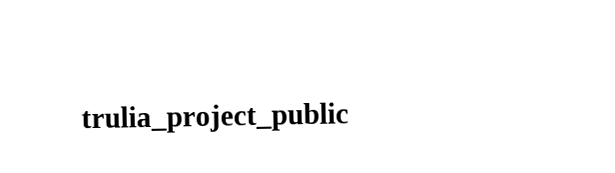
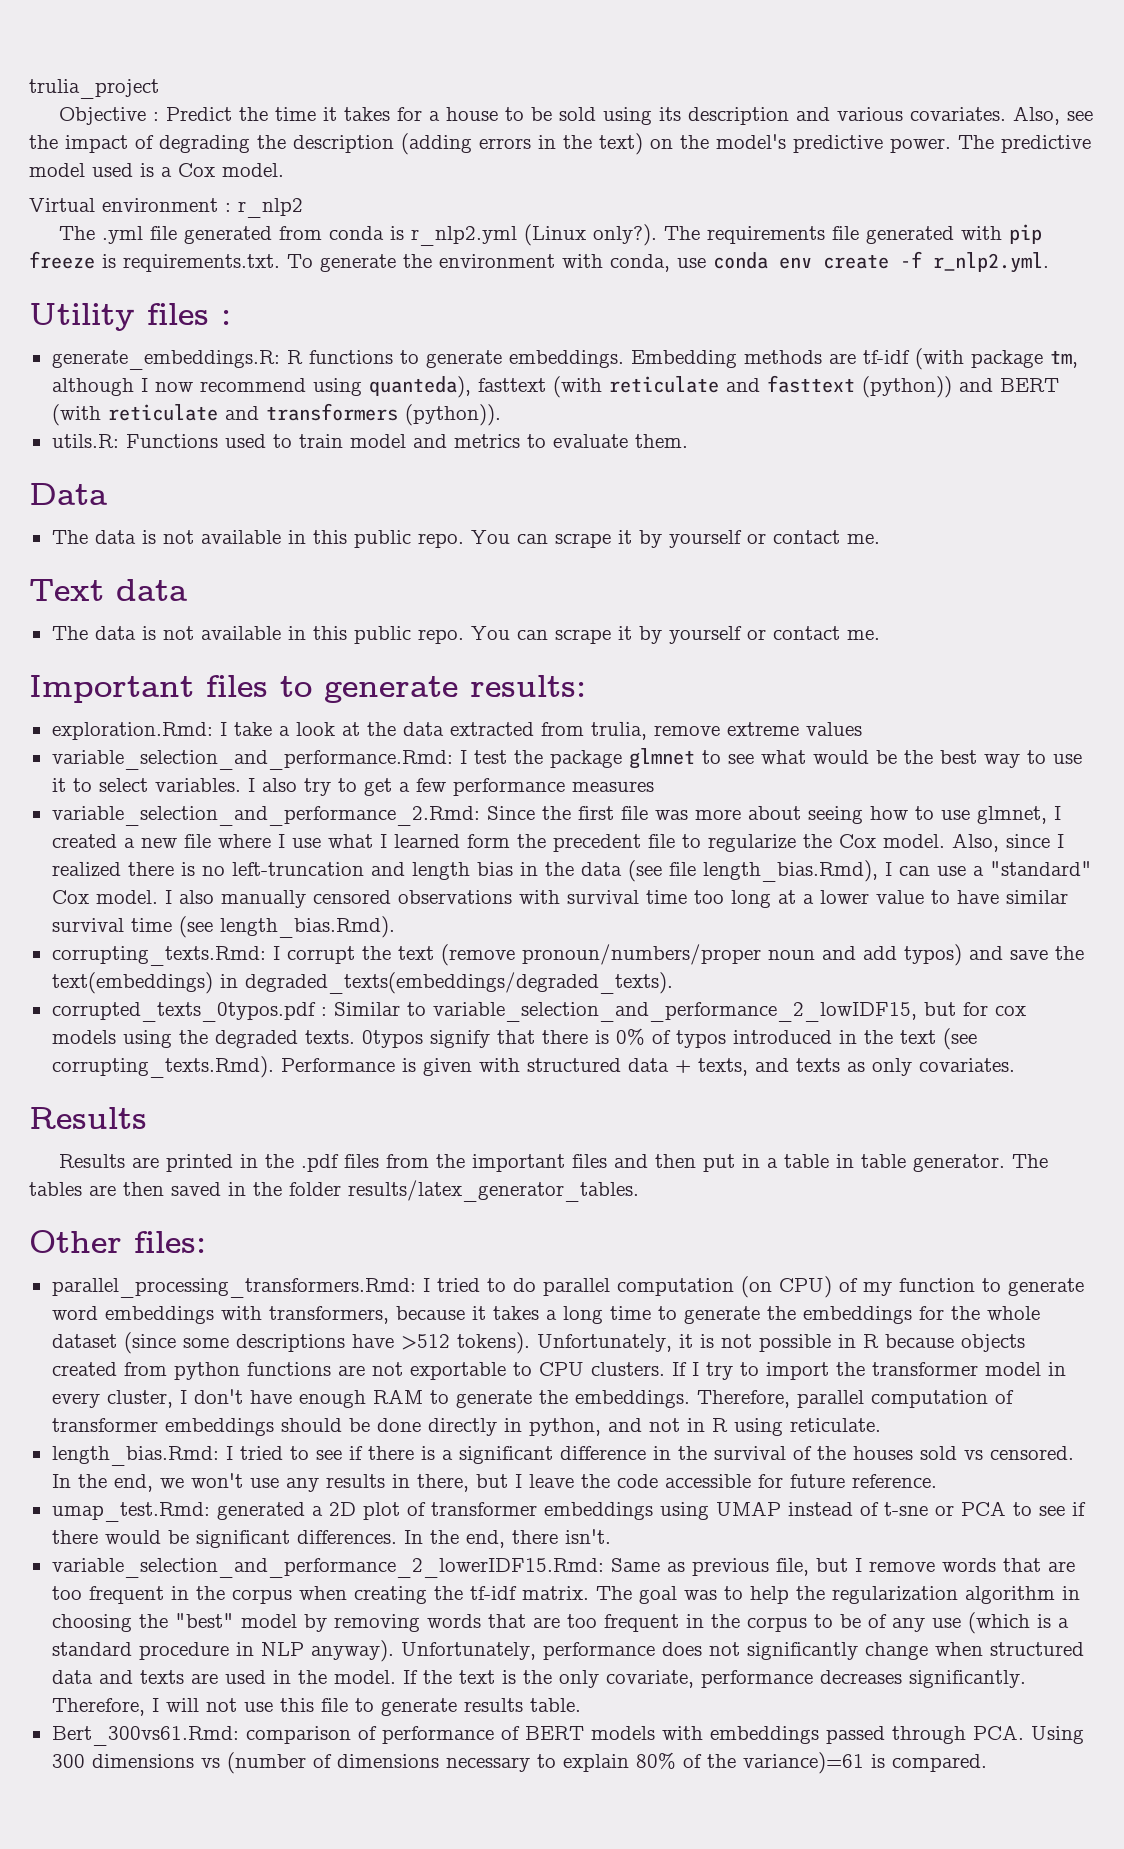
[81,102,349,135] trulia_project_public -> [29,79,159,99] [59,106,1094,125] [29,133,1091,155] [29,163,284,177] [29,198,303,218] [59,224,1043,246] [29,251,1049,273] [29,303,231,331] [51,348,1078,370] [51,375,1059,398] [51,403,501,426] [51,434,688,448] [29,483,107,505] [51,530,880,548] [29,579,187,601] [51,626,880,644] [29,675,586,703] [51,722,862,740] [51,748,1082,770] [51,778,654,796] [51,806,1061,826] [51,833,1064,852] [51,860,1092,882] [51,890,1068,908] [51,916,395,938] [51,944,1084,966] [51,972,673,994] [51,1002,1026,1022] [51,1028,977,1050] [51,1056,1015,1078] [29,1107,147,1129] [59,1154,1049,1172] [29,1180,639,1202] [29,1230,206,1253] [51,1276,1084,1298] [51,1306,1040,1324] [51,1332,1025,1354] [51,1362,1066,1380] [51,1389,1014,1408] [51,1418,881,1436] [51,1446,1074,1466] [51,1473,937,1492] [51,1501,1086,1522] [51,1529,611,1548] [51,1558,1075,1578] [51,1586,1080,1604] [51,1612,1069,1634] [51,1640,1084,1662] [51,1670,1026,1688] [51,1698,581,1716] [51,1725,1084,1746] [51,1752,987,1774] trulia_project // Objective : Predict the time it takes for a house to be sold using its description and various covariates. Also, see the impact of degrading the description (adding errors in the text) on the model's predictive power. The predictive model used is a Cox model. // Virtual environment : r_nlp2 // The .yml file generated from conda is r_nlp2.yml (Linux only?). The requirements file generated with pip freeze is requirements.txt. To generate the environment with conda, use conda env create -f r_nlp2.yml. // Utility files : // generate_embeddings.R: R functions to generate embeddings. Embedding methods are tf-idf (with package tm, although I now recommend using quanteda), fasttext (with reticulate and fasttext (python)) and BERT (with reticulate and transformers (python)). // utils.R: Functions used to train model and metrics to evaluate them. // Data // The data is not available in this public repo. You can scrape it by yourself or contact me. // Text data // The data is not available in this public repo. You can scrape it by yourself or contact me. // Important files to generate results: // exploration.Rmd: I take a look at the data extracted from trulia, remove extreme values // variable_selection_and_performance.Rmd: I test the package glmnet to see what would be the best way to use it to select variables. I also try to get a few performance measures // variable_selection_and_performance_2.Rmd: Since the first file was more about seeing how to use glmnet, I created a new file where I use what I learned form the precedent file to regularize the Cox model. Also, since I realized there is no left-truncation and length bias in the data (see file length_bias.Rmd), I can use a "standard" Cox model. I also manually censored observations with survival time too long at a lower value to have similar survival time (see length_bias.Rmd). // corrupting_texts.Rmd: I corrupt the text (remove pronoun/numbers/proper noun and add typos) and save the text(embeddings) in degraded_texts(embeddings/degraded_texts). // corrupted_texts_0typos.pdf : Similar to variable_selection_and_performance_2_lowIDF15, but for cox models using the degraded texts. 0typos signify that there is 0% of typos introduced in the text (see corrupting_texts.Rmd). Performance is given with structured data + texts, and texts as only covariates. // Results // Results are printed in the .pdf files from the important files and then put in a table in table generator. The tables are then saved in the folder results/latex_generator_tables. // Other files: // parallel_processing_transformers.Rmd: I tried to do parallel computation (on CPU) of my function to generate word embeddings with transformers, because it takes a long time to generate the embeddings for the whole dataset (since some descriptions have >512 tokens). Unfortunately, it is not possible in R because objects created from python functions are not exportable to CPU clusters. If I try to import the transformer model in every cluster, I don't have enough RAM to generate the embeddings. Therefore, parallel computation of transformer embeddings should be done directly in python, and not in R using reticulate. // length_bias.Rmd: I tried to see if there is a significant difference in the survival of the houses sold vs censored. In the end, we won't use any results in there, but I leave the code accessible for future reference. // umap_test.Rmd: generated a 2D plot of transformer embeddings using UMAP instead of t-sne or PCA to see if there would be significant differences. In the end, there isn't. // variable_selection_and_performance_2_lowerIDF15.Rmd: Same as previous file, but I remove words that are too frequent in the corpus when creating the tf-idf matrix. The goal was to help the regularization algorithm in choosing the "best" model by removing words that are too frequent in the corpus to be of any use (which is a standard procedure in NLP anyway). Unfortunately, performance does not significantly change when structured data and texts are used in the model. If the text is the only covariate, performance decreases significantly. Therefore, I will not use this file to generate results table. // Bert_300vs61.Rmd: comparison of performance of BERT models with embeddings passed through PCA. Using 300 dimensions vs (number of dimensions necessary to explain 80% of the variance)=61 is compared.

